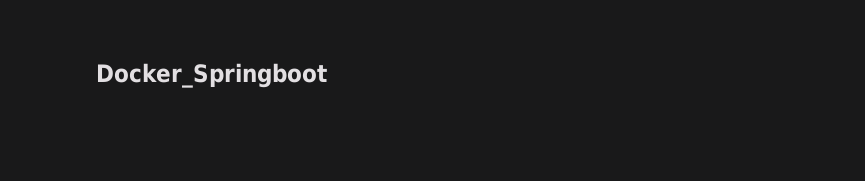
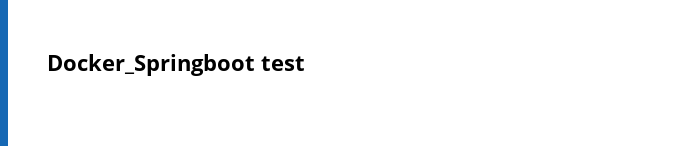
(327, 75) none -> [261,56,305,71] test

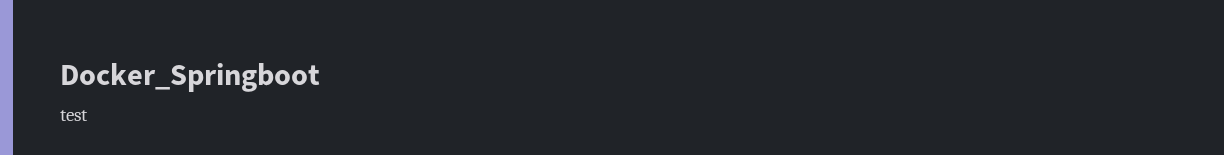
(255, 65) none -> (320, 77) //

